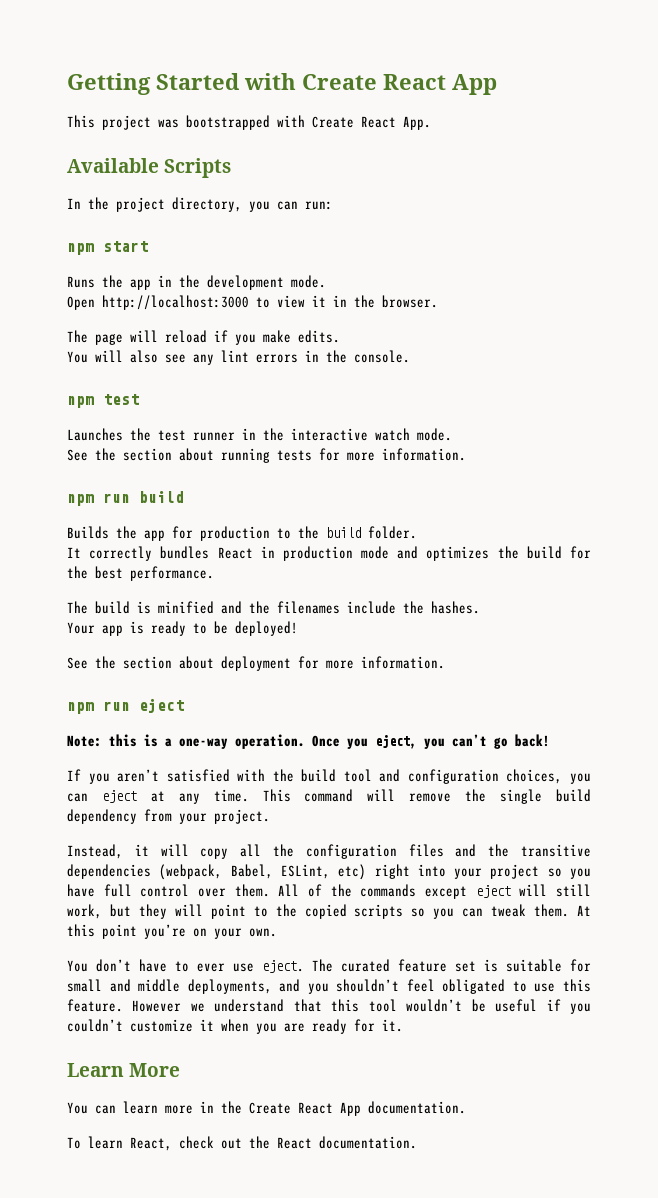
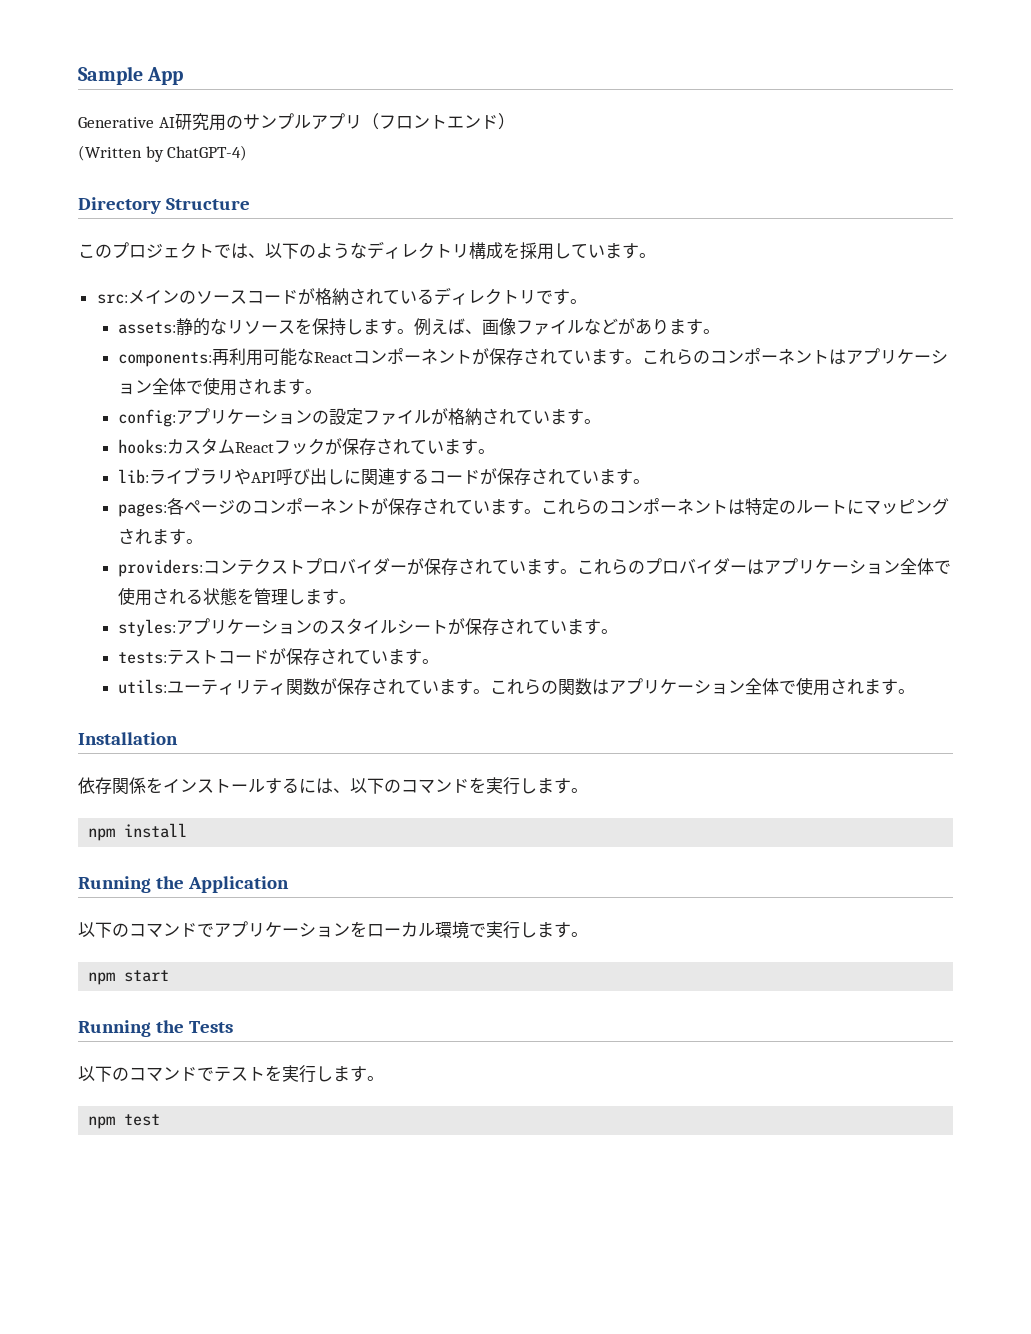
[67,73,497,95] [67,115,431,130] [67,158,232,178] [67,197,333,212] [67,241,148,255] [67,275,326,290] [67,295,438,310] [67,330,340,345] [67,350,410,365] [67,394,139,408] [67,428,452,441] [67,448,466,463] [67,491,184,506] [67,526,417,541] [67,546,591,561] [67,566,214,581] [67,601,480,614] [67,621,298,636] [67,656,445,671] [67,698,184,714] [67,734,550,749] [67,769,591,784] [67,789,592,804] [67,809,270,824] [67,844,592,859] [67,864,592,880] [67,884,591,899] [67,904,591,919] [67,924,277,939] [67,959,591,973] [67,979,591,994] [67,999,591,1014] [67,1019,403,1034] [67,1063,181,1077] [67,1101,466,1116] [67,1136,417,1151] Getting Started with Create React App // This project was bootstrapped with Create React App. // Available Scripts // In the project directory, you can run: // npm start // Runs the app in the development mode. // Open http://localhost:3000 to view it in the browser. // The page will reload if you make edits. // You will also see any lint errors in the console. // npm test // Launches the test runner in the interactive watch mode. // See the section about running tests for more information. // npm run build // Builds the app for production to the build folder. // It correctly bundles React in production mode and optimizes the build for the best performance. // The build is minified and the filenames include the hashes. // Your app is ready to be deployed! // See the section about deployment for more information. // npm run eject // Note: this is a one-way operation. Once you eject, you can’t go back! // If you aren’t satisfied with the build tool and configuration choices, you can eject at any time. This command will remove the single build dependency from your project. // Instead, it will copy all the configuration files and the transitive dependencies (webpack, Babel, ESLint, etc) right into your project so you have full control over them. All of the commands except eject will still work, but they will point to the copied scripts so you can tweak them. At this point you’re on your own. // You don’t have to ever use eject. The curated feature set is suitable for small and middle deployments, and you shouldn’t feel obligated to use this feature. However we understand that this tool wouldn’t be useful if you couldn’t customize it when you are ready for it. // Learn More // You can learn more in the Create React App documentation. // To learn React, check out the React documentation. -> [78,66,184,85] [78,113,515,131] [78,145,248,162] [78,197,250,214] [78,241,656,260] [96,287,587,306] [118,318,721,336] [118,348,949,367] [118,377,323,396] [118,408,602,427] [118,438,496,455] [118,467,651,485] [118,498,950,517] [118,528,204,545] [118,558,952,577] [118,587,357,606] [118,618,619,637] [118,648,440,665] [118,677,916,696] [78,732,178,745] [78,777,588,795] [88,823,188,841] [78,876,289,893] [78,921,588,939] [88,970,170,985] [78,1020,233,1037] [78,1065,384,1083] [88,1114,161,1129] Sample App // Generative AI研究用のサンプルアプリ（フロントエンド） // (Written by ChatGPT-4) // Directory Structure // このプロジェクトでは、以下のようなディレクトリ構成を採用しています。 // src:メインのソースコードが格納されているディレクトリです。 // assets:静的なリソースを保持します。例えば、画像ファイルなどがあります。 // components:再利用可能なReactコンポーネントが保存されています。これらのコンポーネントはアプリケーション全体で使用されます。 // config:アプリケーションの設定ファイルが格納されています。 // hooks:カスタムReactフックが保存されています。 // lib:ライブラリやAPI呼び出しに関連するコードが保存されています。 // pages:各ページのコンポーネントが保存されています。これらのコンポーネントは特定のルートにマッピングされます。 // providers:コンテクストプロバイダーが保存されています。これらのプロバイダーはアプリケーション全体で使用される状態を管理します。 // styles:アプリケーションのスタイルシートが保存されています。 // tests:テストコードが保存されています。 // utils:ユーティリティ関数が保存されています。これらの関数はアプリケーション全体で使用されます。 // Installation // 依存関係をインストールするには、以下のコマンドを実行します。 // npm install // Running the Application // 以下のコマンドでアプリケーションをローカル環境で実行します。 // npm start // Running the Tests // 以下のコマンドでテストを実行します。 // npm test

